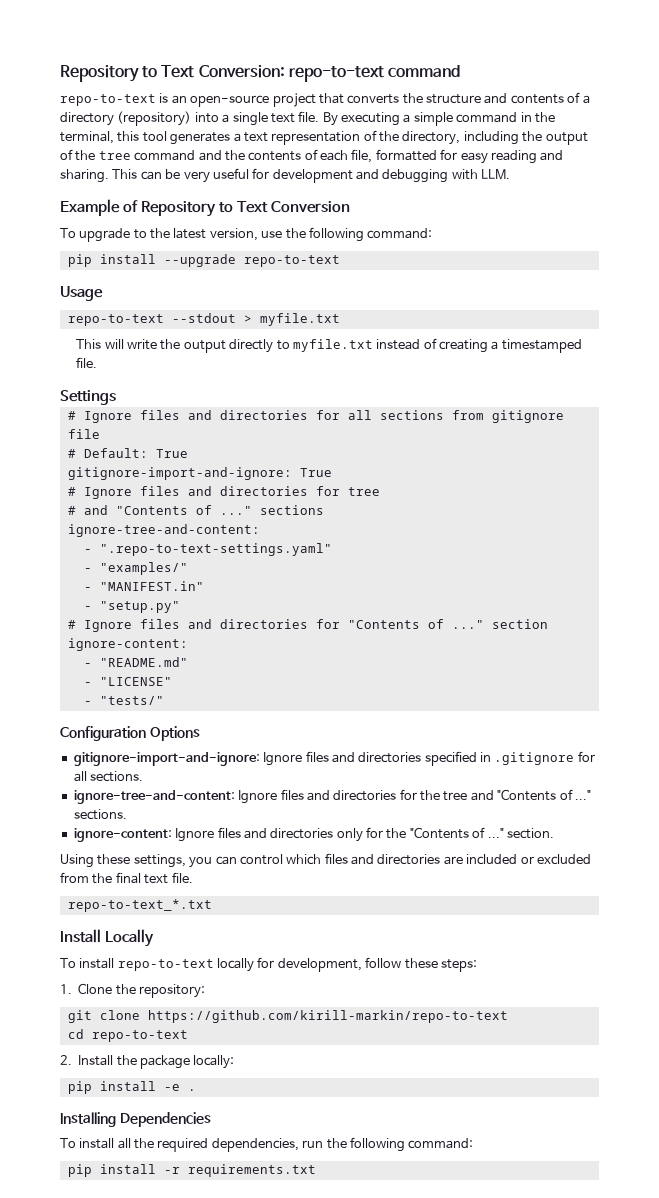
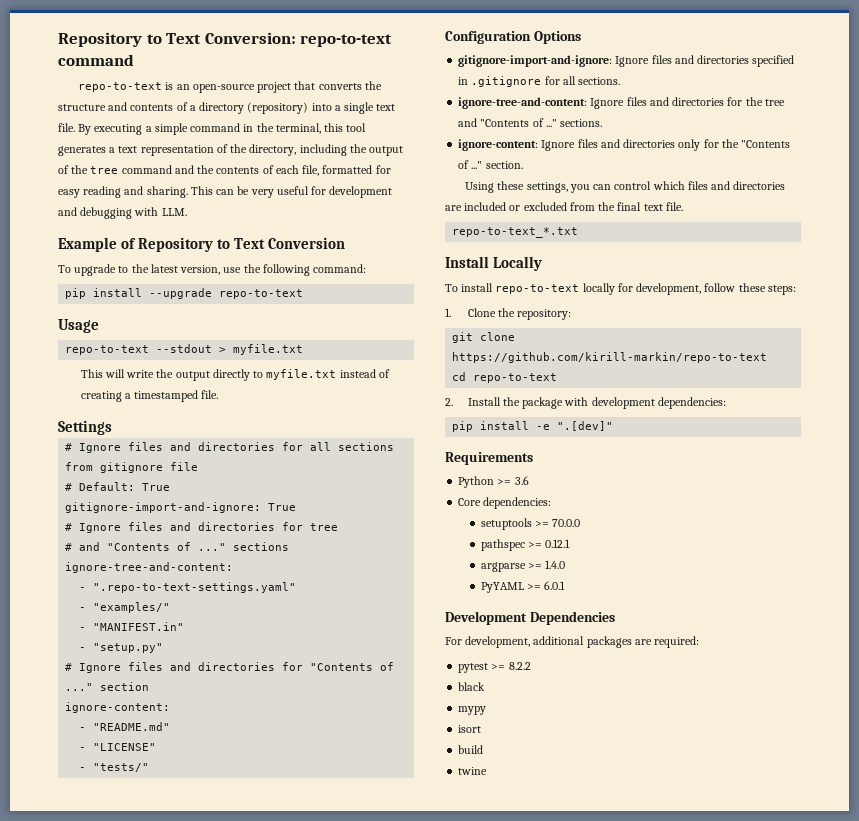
[193,1055,235,1069] locally: -> [564,397,726,409] with development dependencies:
[187,1089,196,1091] [60,1112,211,1127] [60,1137,474,1152] [67,1164,316,1177] . // Installing Dependencies // To install all the required dependencies, run the following command: // pip install -r requirements.txt -> [557,421,614,431] [445,452,533,465] [458,476,529,488] [458,497,552,509] [480,518,581,530] [480,539,571,551] [480,560,566,572] [480,581,566,593] [445,611,615,625] [445,636,700,648] [458,662,531,673] [458,682,486,691] [458,706,487,715] [458,725,482,733] [458,745,484,754] [458,767,488,775] ".[dev]" // Requirements // Python >= 3.6 // Core dependencies: // setuptools >= 70.0.0 // pathspec >= 0.12.1 // argparse >= 1.4.0 // PyYAML >= 6.0.1 // Development Dependencies // For development, additional packages are required: // pytest >= 8.2.2 // black // mypy // isort // build // twine

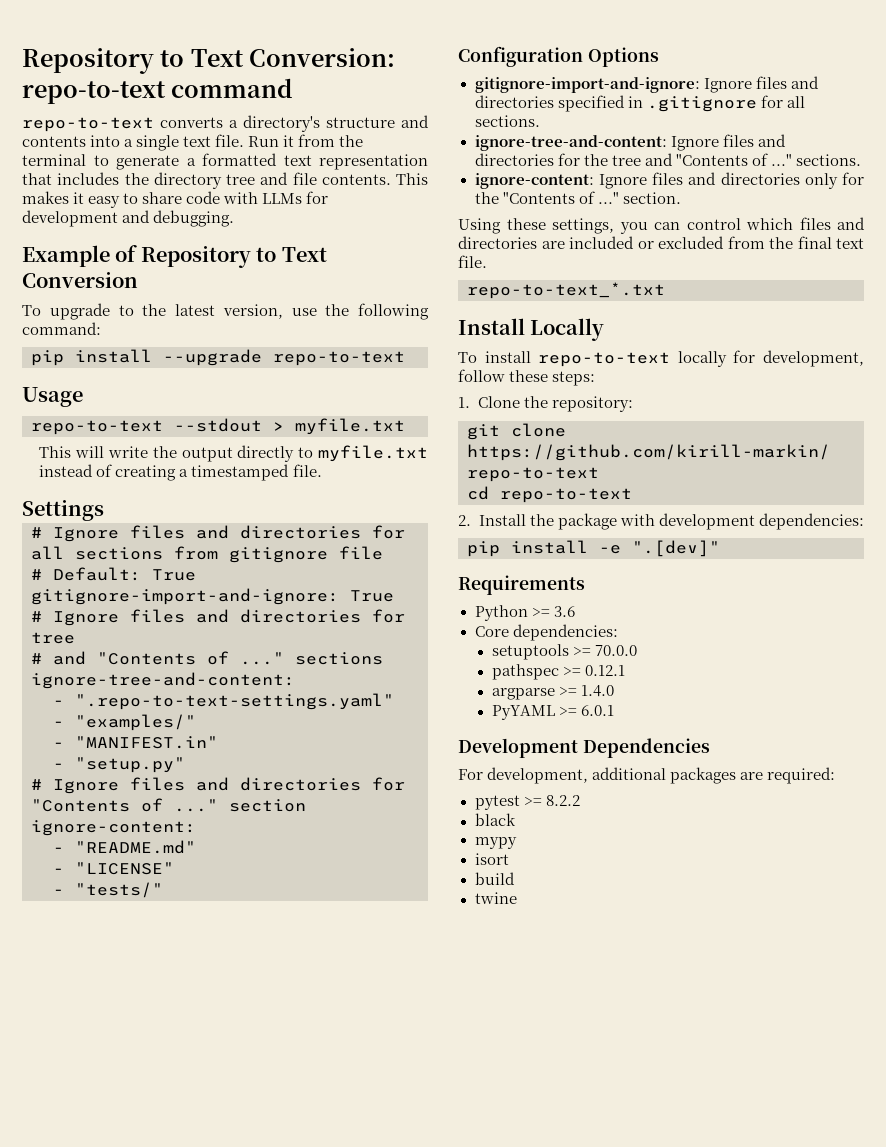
[165,81,382,93] [58,102,309,114] is an open-source project that converts the structure and contents of a directory (repository) -> [160,115,429,132] [22,136,86,147] converts a directory's structure and contents
[78,123,367,135] [58,144,404,156] [58,165,391,176] [58,186,393,198] [58,207,187,219] By executing a simple command in the terminal, this tool generates a text representation of the directory, including the output of the tree command and the contents of each file, formatted for easy reading and sharing. This can be very useful for development and debugging with LLM. -> [248,134,364,147] [22,153,428,170] [22,172,428,189] [22,191,329,208] [22,210,235,227] Run it from the terminal to generate a formatted text representation that includes the directory tree and file contents. This makes it easy to share code with LLMs for development and debugging.

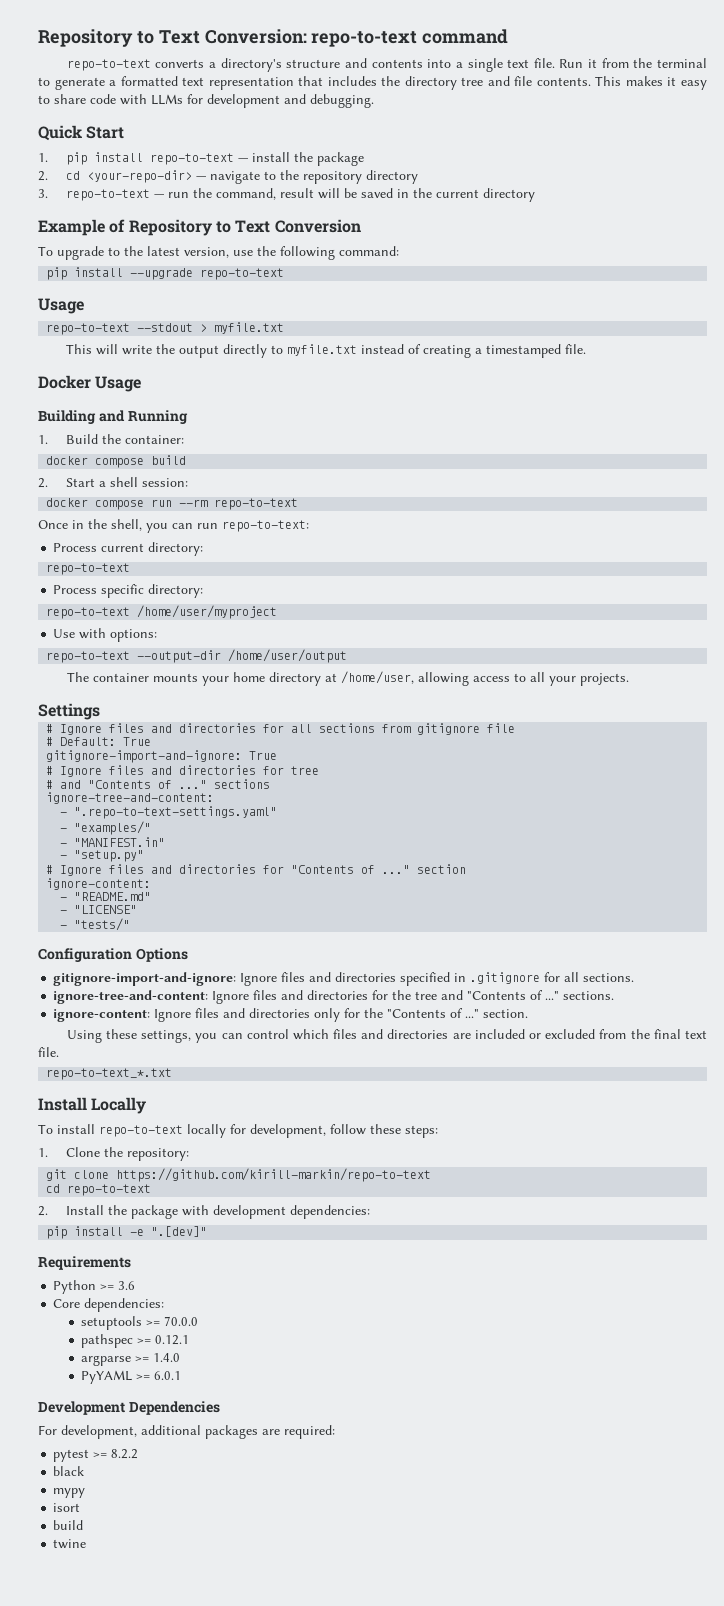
(235, 218) none -> [38,125,125,141] [38,152,364,166] [38,170,418,184] [38,188,535,202] // Quick Start // 1. pip install repo-to-text — install the package // 2. cd <your-repo-dir> — navigate to the repository directory // 3. repo-to-text — run the command, result will be saved in the current directory
(322, 470) none -> [38,375,142,392] [38,410,188,424] [38,434,184,444] [46,455,187,468] [38,477,188,488] [46,498,299,510] [38,519,309,533] [53,542,204,556] [46,563,131,575] [53,584,204,598] [46,605,278,619] [53,628,158,642] [46,649,348,663] [66,671,629,686] // Docker Usage // Building and Running // 1. Build the container: // docker compose build // 2. Start a shell session: // docker compose run --rm repo-to-text // Once in the shell, you can run repo-to-text: // Process current directory: // repo-to-text // Process specific directory: // repo-to-text /home/user/myproject // Use with options: // repo-to-text --output-dir /home/user/output // The container mounts your home directory at /home/user, allowing access to all your projects.

